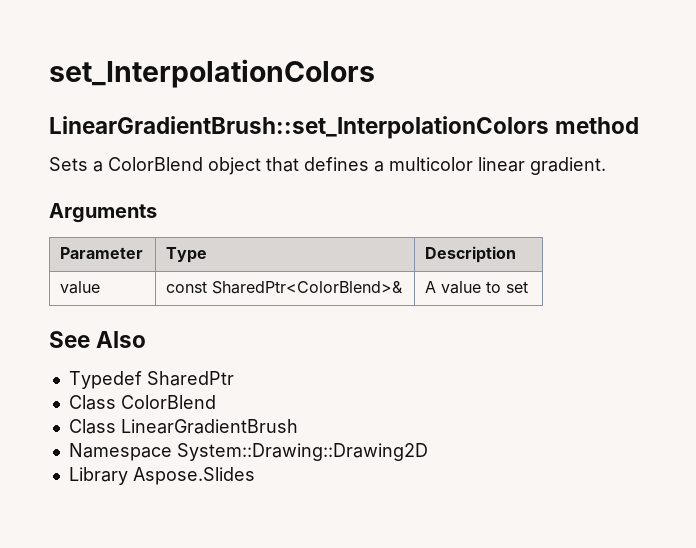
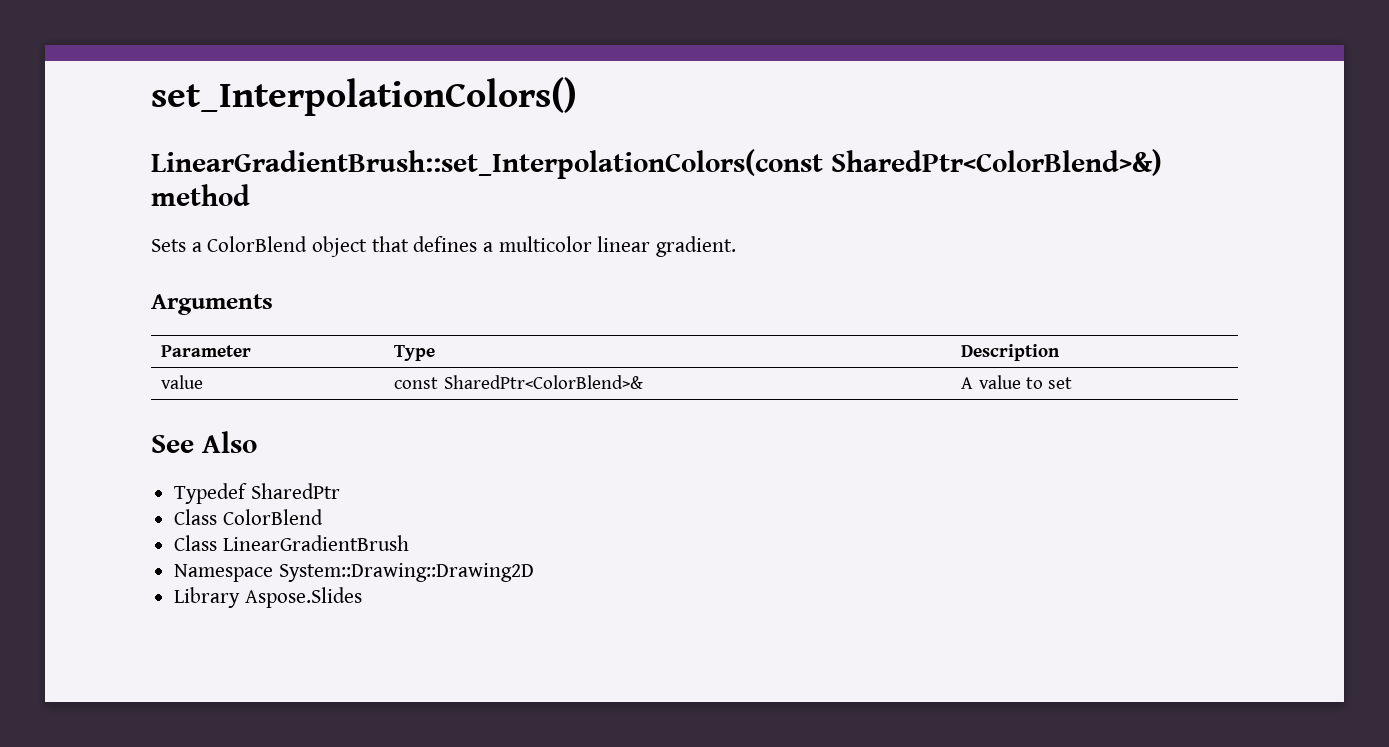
[49,59,375,88] [49,116,549,139] set_InterpolationColors // LinearGradientBrush::set_InterpolationColors -> [151,77,577,116] [151,149,1162,179] set_InterpolationColors() // LinearGradientBrush::set_InterpolationColors(const SharedPtr<ColorBlend>&)

